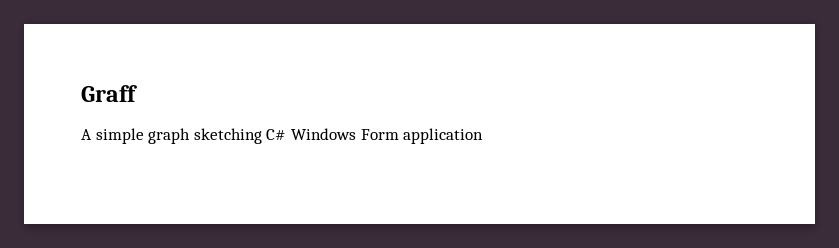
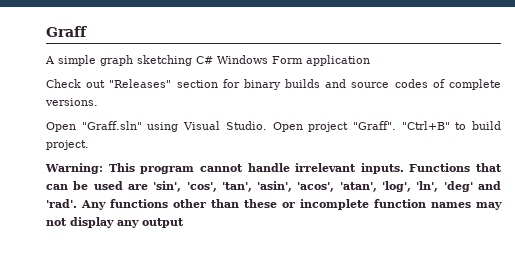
(484, 136) none -> [46,79,502,90] [45,98,98,106] [46,121,501,132] [46,140,89,150] [45,163,502,174] [46,181,502,192] [46,199,502,210] [46,217,184,228] // Check out "Releases" section for binary builds and source codes of complete versions. // Open "Graff.sln" using Visual Studio. Open project "Graff". "Ctrl+B" to build project. // Warning: This program cannot handle irrelevant inputs. Functions that can be used are 'sin', 'cos', 'tan', 'asin', 'acos', 'atan', 'log', 'ln', 'deg' and 'rad'. Any functions other than these or incomplete function names may not display any output

